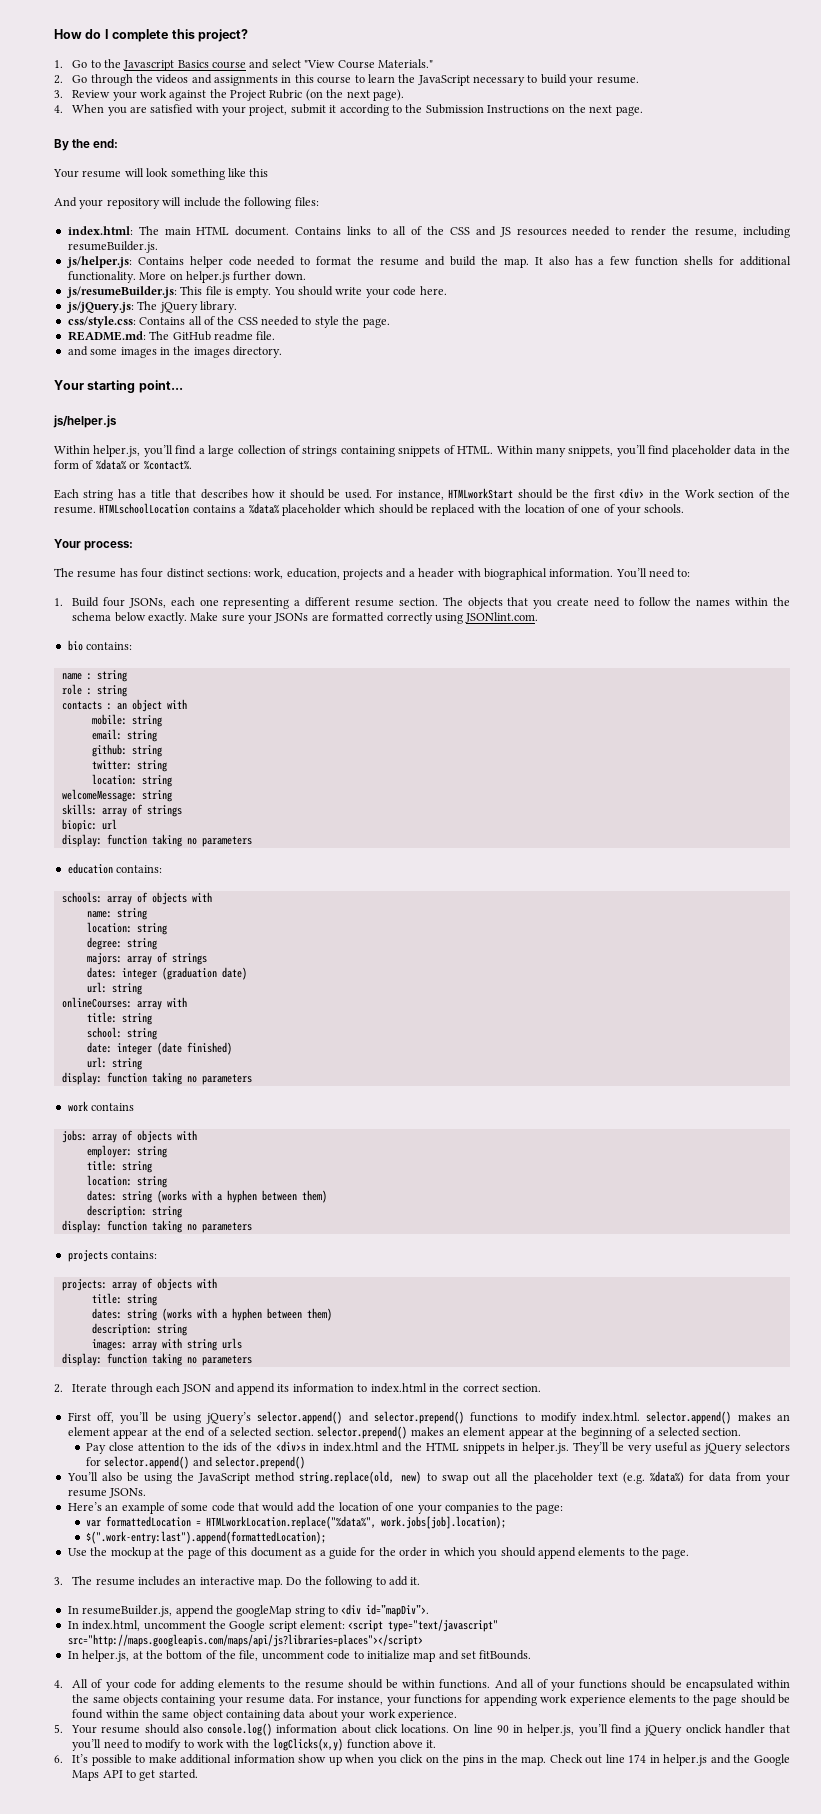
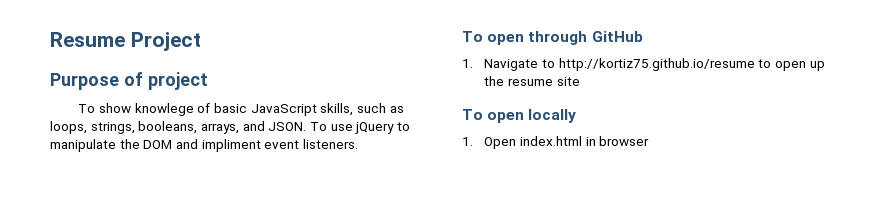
[54,29,248,42] [54,59,433,71] [54,74,639,86] [54,89,404,101] [54,104,643,116] [54,139,119,151] [53,168,269,180] [54,197,319,209] [67,226,791,238] [67,241,158,253] [65,256,791,268] [67,271,306,283] [65,286,447,298] [65,301,237,313] [67,316,390,328] [67,331,276,341] [67,346,282,358] [54,380,183,393] [53,415,117,428] [54,445,791,457] [54,459,192,470] [54,488,791,501] [54,503,685,516] [54,539,134,551] [54,568,691,580] [54,597,791,609] [72,612,539,624] [67,640,133,651] [61,670,127,682] [61,684,127,697] [61,699,187,712] [91,714,162,727] [91,729,157,742] [91,744,162,757] [91,760,167,772] [91,774,172,787] [61,789,172,802] [61,804,182,817] [61,819,117,832] [61,834,252,847] [67,863,163,874] [61,892,212,905] [86,908,147,920] [86,922,167,935] [86,937,157,950] [86,952,207,965] [86,967,247,980] [86,982,142,995] [61,997,187,1010] [86,1012,152,1025] [86,1027,157,1040] [86,1042,232,1055] [86,1057,142,1070] [61,1072,252,1085] [67,1101,135,1112] [61,1130,197,1143] [86,1145,167,1158] [86,1160,152,1173] [86,1175,167,1188] [86,1190,327,1203] [86,1205,182,1218] [61,1220,252,1233] [67,1250,158,1262] [61,1278,217,1291] [91,1293,157,1306] [91,1308,332,1321] [91,1323,187,1336] [91,1338,242,1351] [61,1353,252,1366] [54,1383,542,1395] [67,1411,790,1424] [67,1426,742,1439] [85,1441,791,1454] [85,1456,306,1469] [66,1471,790,1484] [67,1488,147,1498] [67,1502,564,1514] [85,1516,506,1529] [85,1531,326,1544] [67,1547,690,1559] [54,1576,421,1588] [67,1604,430,1617] [67,1619,499,1632] [67,1634,423,1647] [67,1650,532,1662] [54,1679,791,1691] [72,1694,790,1706] [72,1709,457,1721] [54,1723,790,1736] [72,1738,437,1751] [54,1754,790,1766] [72,1769,198,1781] How do I complete this project? // 1. Go to the Javascript Basics course and select "View Course Materials." // 2. Go through the videos and assignments in this course to learn the JavaScript necessary to build your resume. // 3. Review your work against the Project Rubric (on the next page). // 4. When you are satisfied with your project, submit it according to the Submission Instructions on the next page. // By the end: // Your resume will look something like this // And your repository will include the following files: // index.html: The main HTML document. Contains links to all of the CSS and JS resources needed to render the resume, including resumeBuilder.js. // js/helper.js: Contains helper code needed to format the resume and build the map. It also has a few function shells for additional functionality. More on helper.js further down. // js/resumeBuilder.js: This file is empty. You should write your code here. // js/jQuery.js: The jQuery library. // css/style.css: Contains all of the CSS needed to style the page. // README.md: The GitHub readme file. // and some images in the images directory. // Your starting point... // js/helper.js // Within helper.js, you’ll find a large collection of strings containing snippets of HTML. Within many snippets, you’ll find placeholder data in the form of %data% or %contact%. // Each string has a title that describes how it should be used. For instance, HTMLworkStart should be the first <div> in the Work section of the resume. HTMLschoolLocation contains a %data% placeholder which should be replaced with the location of one of your schools. // Your process: // The resume has four distinct sections: work, education, projects and a header with biographical information. You’ll need to: // 1. Build four JSONs, each one representing a different resume section. The objects that you create need to follow the names within the schema below exactly. Make sure your JSONs are formatted correctly using JSONlint.com. // bio contains: // name : string // role : string // contacts : an object with // mobile: string // email: string // github: string // twitter: string // location: string // welcomeMessage: string // skills: array of strings // biopic: url // display: function taking no parameters // education contains: // schools: array of objects with // name: string // location: string // degree: string // majors: array of strings // dates: integer (graduation date) // url: string // onlineCourses: array with // title: string // school: string // date: integer (date finished) // url: string // display: function taking no parameters // work contains // jobs: array of objects with // employer: string // title: string // location: string // dates: string (works with a hyphen between them) // description: string // display: function taking no parameters // projects contains: // projects: array of objects with // title: string // dates: string (works with a hyphen between them) // description: string // images: array with string urls // display: function taking no parameters // 2. Iterate through each JSON and append its information to index.html in the correct section. // First off, you’ll be using jQuery’s selector.append() and selector.prepend() functions to modify index.html. selector.append() makes an element appear at the end of a selected section. selector.prepend() makes an element appear at the beginning of a selected section. // Pay close attention to the ids of the <div>s in index.html and the HTML snippets in helper.js. They’ll be very useful as jQuery selectors for selector.append() and selector.prepend() // You’ll also be using the JavaScript method string.replace(old, new) to swap out all the placeholder text (e.g. %data%) for data from your resume JSONs. // Here’s an example of some code that would add the location of one your companies to the page: // var formattedLocation = HTMLworkLocation.replace("%data%", work.jobs[job].location); // $(".work-entry:last").append(formattedLocation); // Use the mockup at the page of this document as a guide for the order in which you should append elements to the page. // 3. The resume includes an interactive map. Do the following to add it. // In resumeBuilder.js, append the googleMap string to <div id=”mapDiv”>. // In index.html, uncomment the Google script element: <script type="text/javascript" src="http://maps.googleapis.com/maps/api/js?libraries=places"></script> // In helper.js, at the bottom of the file, uncomment code to initialize map and set fitBounds. // 4. All of your code for adding elements to the resume should be within functions. And all of your functions should be encapsulated within the same objects containing your resume data. For instance, your functions for appending work experience elements to the page should be found within the same object containing data about your work experience. // 5. Your resume should also console.log() information about click locations. On line 90 in helper.js, you’ll find a jQuery onclick handler that you’ll need to modify to work with the logClicks(x,y) function above it. // 6. It’s possible to make additional information show up when you click on the pins in the map. Check out line 174 in helper.js and the Google Maps API to get started. -> [50,32,201,51] [50,72,208,90] [78,103,404,116] [50,121,410,134] [50,139,358,152] [462,31,643,45] [462,58,825,71] [484,76,580,86] [462,109,577,123] [462,136,650,149] Resume Project // Purpose of project // To show knowlege of basic JavaScript skills, such as loops, strings, booleans, arrays, and JSON. To use jQuery to manipulate the DOM and impliment event listeners. // To open through GitHub // 1. Navigate to http://kortiz75.github.io/resume to open up the resume site // To open locally // 1. Open index.html in browser

